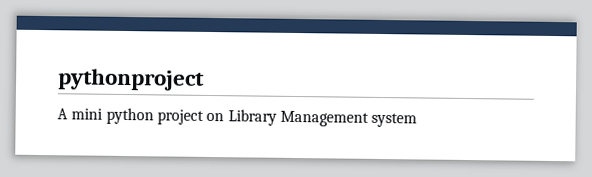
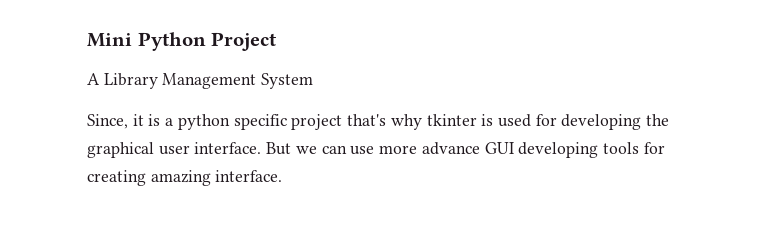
[57,68,205,91] [57,107,418,128] pythonproject // A mini python project on Library Management system -> [87,32,277,51] [87,73,314,89] [87,114,670,130] [87,142,665,158] [87,170,283,186] Mini Python Project // A Library Management System // Since, it is a python specific project that's why tkinter is used for developing the graphical user interface. But we can use more advance GUI developing tools for creating amazing interface.

